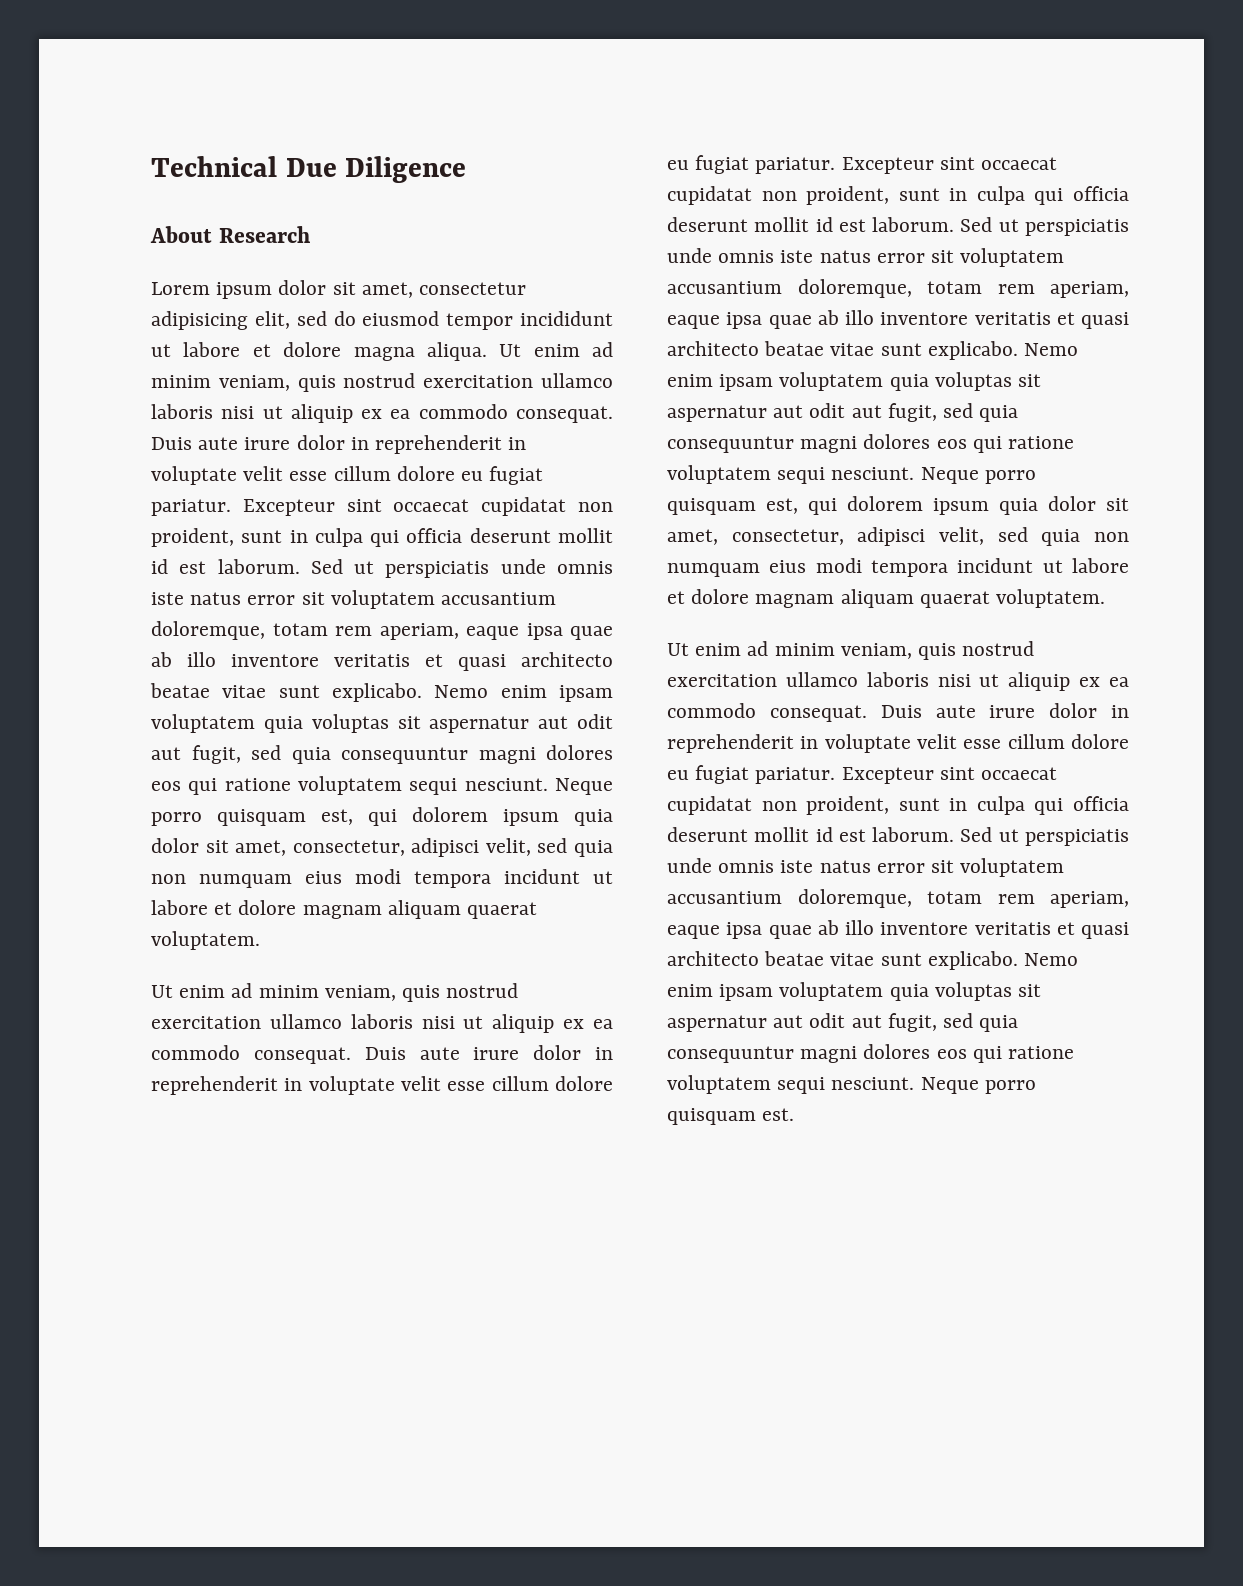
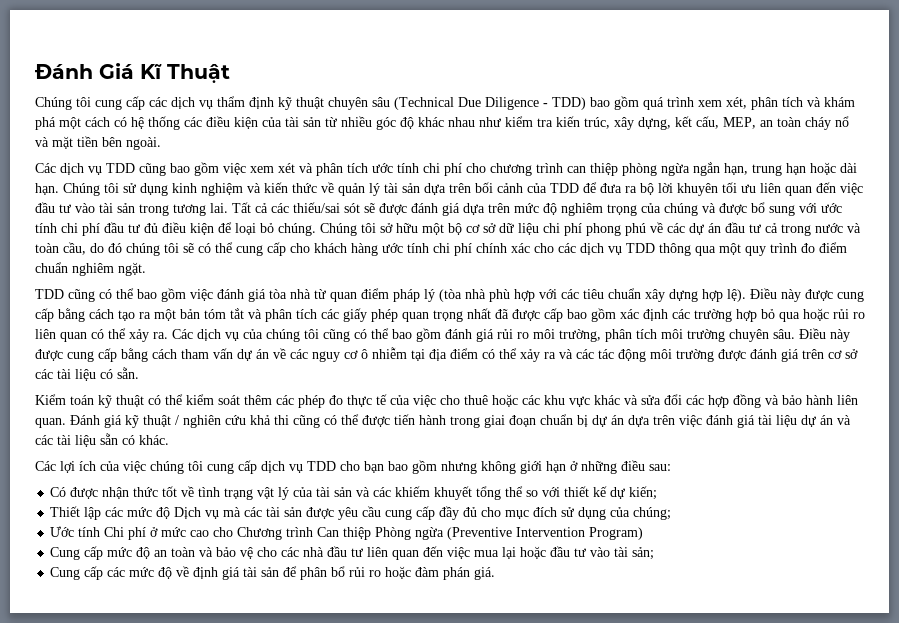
[151,156,467,183] [150,226,310,243] [151,280,527,299] [151,311,613,330] [151,342,613,361] [151,373,613,392] [151,404,613,423] [151,435,527,454] [151,466,544,485] [151,497,613,516] [151,528,613,547] [151,559,613,578] [151,590,557,609] [151,621,613,640] [151,652,613,671] [150,683,613,702] [151,714,613,733] [151,745,613,764] [151,776,613,795] [151,807,613,826] [151,838,613,857] [151,869,613,888] [151,900,538,919] [151,931,260,950] [151,983,519,1002] [151,1014,613,1033] [151,1045,613,1064] [151,1076,613,1095] [667,155,1058,174] [667,186,1129,205] [667,217,1129,236] [667,248,1065,267] [667,279,1129,298] [667,310,1129,329] [667,341,1079,360] [667,372,1042,391] [667,403,1019,422] [667,434,1075,453] [667,465,1036,484] [667,496,1129,515] [667,527,1129,546] [667,558,1129,577] [667,589,1106,608] [667,641,1035,660] [667,672,1129,691] [667,703,1129,722] [667,734,1129,753] [667,765,1058,784] [667,796,1129,815] [667,827,1129,846] [667,858,1065,877] [667,889,1129,908] [667,920,1129,939] [667,951,1079,970] [667,982,1042,1001] [667,1013,1019,1032] [667,1044,1075,1063] [667,1075,1036,1094] [667,1108,795,1125] Technical Due Diligence // About Research // Lorem ipsum dolor sit amet, consectetur adipisicing elit, sed do eiusmod tempor incididunt ut labore et dolore magna aliqua. Ut enim ad minim veniam, quis nostrud exercitation ullamco laboris nisi ut aliquip ex ea commodo consequat. Duis aute irure dolor in reprehenderit in voluptate velit esse cillum dolore eu fugiat pariatur. Excepteur sint occaecat cupidatat non proident, sunt in culpa qui officia deserunt mollit id est laborum. Sed ut perspiciatis unde omnis iste natus error sit voluptatem accusantium doloremque, totam rem aperiam, eaque ipsa quae ab illo inventore veritatis et quasi architecto beatae vitae sunt explicabo. Nemo enim ipsam voluptatem quia voluptas sit aspernatur aut odit aut fugit, sed quia consequuntur magni dolores eos qui ratione voluptatem sequi nesciunt. Neque porro quisquam est, qui dolorem ipsum quia dolor sit amet, consectetur, adipisci velit, sed quia non numquam eius modi tempora incidunt ut labore et dolore magnam aliquam quaerat voluptatem. // Ut enim ad minim veniam, quis nostrud exercitation ullamco laboris nisi ut aliquip ex ea commodo consequat. Duis aute irure dolor in reprehenderit in voluptate velit esse cillum dolore eu fugiat pariatur. Excepteur sint occaecat cupidatat non proident, sunt in culpa qui officia deserunt mollit id est laborum. Sed ut perspiciatis unde omnis iste natus error sit voluptatem accusantium doloremque, totam rem aperiam, eaque ipsa quae ab illo inventore veritatis et quasi architecto beatae vitae sunt explicabo. Nemo enim ipsam voluptatem quia voluptas sit aspernatur aut odit aut fugit, sed quia consequuntur magni dolores eos qui ratione voluptatem sequi nesciunt. Neque porro quisquam est, qui dolorem ipsum quia dolor sit amet, consectetur, adipisci velit, sed quia non numquam eius modi tempora incidunt ut labore et dolore magnam aliquam quaerat voluptatem. // Ut enim ad minim veniam, quis nostrud exercitation ullamco laboris nisi ut aliquip ex ea commodo consequat. Duis aute irure dolor in reprehenderit in voluptate velit esse cillum dolore eu fugiat pariatur. Excepteur sint occaecat cupidatat non proident, sunt in culpa qui officia deserunt mollit id est laborum. Sed ut perspiciatis unde omnis iste natus error sit voluptatem accusantium doloremque, totam rem aperiam, eaque ipsa quae ab illo inventore veritatis et quasi architecto beatae vitae sunt explicabo. Nemo enim ipsam voluptatem quia voluptas sit aspernatur aut odit aut fugit, sed quia consequuntur magni dolores eos qui ratione voluptatem sequi nesciunt. Neque porro quisquam est. -> [35,63,230,83] [35,96,855,110] [35,116,849,130] [35,136,161,150] [35,162,857,176] [35,182,863,196] [35,202,842,216] [35,222,861,236] [35,242,847,256] [35,262,146,276] [35,288,864,302] [35,308,865,322] [35,328,850,342] [35,347,858,362] [35,367,139,381] [35,394,858,408] [35,414,851,428] [35,433,169,447] [35,460,671,474] [50,486,658,500] [50,506,672,520] [50,526,644,540] [50,546,655,560] [50,566,496,580] Đánh Giá Kĩ Thuật // Chúng tôi cung cấp các dịch vụ thẩm định kỹ thuật chuyên sâu (Technical Due Diligence - TDD) bao gồm quá trình xem xét, phân tích và khám phá một cách có hệ thống các điều kiện của tài sản từ nhiều góc độ khác nhau như kiểm tra kiến trúc, xây dựng, kết cấu, MEP, an toàn cháy nổ và mặt tiền bên ngoài. // Các dịch vụ TDD cũng bao gồm việc xem xét và phân tích ước tính chi phí cho chương trình can thiệp phòng ngừa ngắn hạn, trung hạn hoặc dài hạn. Chúng tôi sử dụng kinh nghiệm và kiến thức về quản lý tài sản dựa trên bối cảnh của TDD để đưa ra bộ lời khuyên tối ưu liên quan đến việc đầu tư vào tài sản trong tương lai. Tất cả các thiếu/sai sót sẽ được đánh giá dựa trên mức độ nghiêm trọng của chúng và được bổ sung với ước tính chi phí đầu tư đủ điều kiện để loại bỏ chúng. Chúng tôi sở hữu một bộ cơ sở dữ liệu chi phí phong phú về các dự án đầu tư cả trong nước và toàn cầu, do đó chúng tôi sẽ có thể cung cấp cho khách hàng ước tính chi phí chính xác cho các dịch vụ TDD thông qua một quy trình đo điểm chuẩn nghiêm ngặt. // TDD cũng có thể bao gồm việc đánh giá tòa nhà từ quan điểm pháp lý (tòa nhà phù hợp với các tiêu chuẩn xây dựng hợp lệ). Điều này được cung cấp bằng cách tạo ra một bản tóm tắt và phân tích các giấy phép quan trọng nhất đã được cấp bao gồm xác định các trường hợp bỏ qua hoặc rủi ro liên quan có thể xảy ra. Các dịch vụ của chúng tôi cũng có thể bao gồm đánh giá rủi ro môi trường, phân tích môi trường chuyên sâu. Điều này được cung cấp bằng cách tham vấn dự án về các nguy cơ ô nhiễm tại địa điểm có thể xảy ra và các tác động môi trường được đánh giá trên cơ sở các tài liệu có sẵn. // Kiểm toán kỹ thuật có thể kiểm soát thêm các phép đo thực tế của việc cho thuê hoặc các khu vực khác và sửa đổi các hợp đồng và bảo hành liên quan. Đánh giá kỹ thuật / nghiên cứu khả thi cũng có thể được tiến hành trong giai đoạn chuẩn bị dự án dựa trên việc đánh giá tài liệu dự án và các tài liệu sẵn có khác. // Các lợi ích của việc chúng tôi cung cấp dịch vụ TDD cho bạn bao gồm nhưng không giới hạn ở những điều sau: // Có được nhận thức tốt về tình trạng vật lý của tài sản và các khiếm khuyết tổng thể so với thiết kế dự kiến; // Thiết lập các mức độ Dịch vụ mà các tài sản được yêu cầu cung cấp đầy đủ cho mục đích sử dụng của chúng; // Ước tính Chi phí ở mức cao cho Chương trình Can thiệp Phòng ngừa (Preventive Intervention Program) // Cung cấp mức độ an toàn và bảo vệ cho các nhà đầu tư liên quan đến việc mua lại hoặc đầu tư vào tài sản; // Cung cấp các mức độ về định giá tài sản để phân bổ rủi ro hoặc đàm phán giá.

